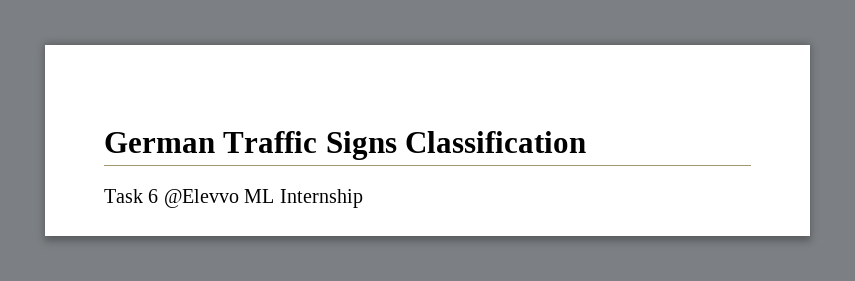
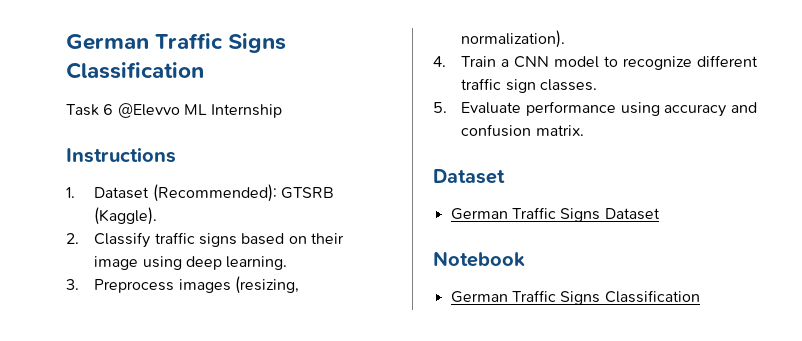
(363, 198) none -> [66,147,176,163] [66,184,334,202] [94,207,158,225] [66,232,344,248] [94,256,288,270] [66,276,299,294] [461,30,566,48] [433,55,759,70] [461,78,597,93] [433,101,757,117] [461,124,584,137] [433,169,505,184] [450,207,660,222] [433,251,525,267] [450,290,700,305] // Instructions // 1. Dataset (Recommended): GTSRB (Kaggle). // 2. Classify traffic signs based on their image using deep learning. // 3. Preprocess images (resizing, normalization). // 4. Train a CNN model to recognize different traffic sign classes. // 5. Evaluate performance using accuracy and confusion matrix. // Dataset // German Traffic Signs Dataset // Notebook // German Traffic Signs Classification

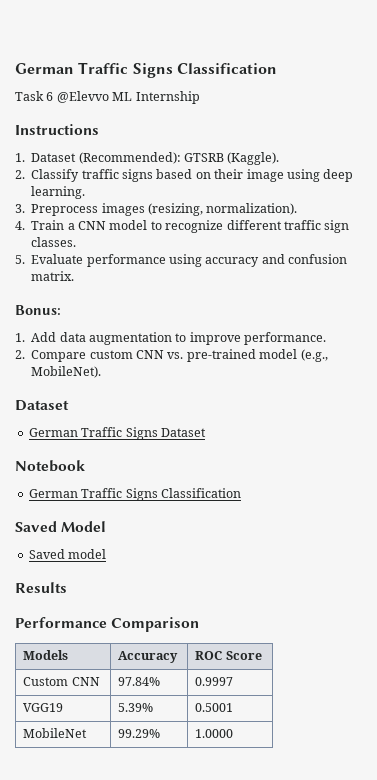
(584, 130) none -> [15,305,61,315] [15,332,327,345] [15,349,328,362] [31,366,102,378] // Bonus: // 1. Add data augmentation to improve performance. // 2. Compare custom CNN vs. pre-trained model (e.g., MobileNet).
(700, 296) none -> [15,521,107,532] [28,549,107,559] [15,582,67,593] [15,617,200,632] [23,650,69,660] [118,651,179,663] [195,651,262,660] [23,677,100,686] [118,677,161,686] [195,677,234,686] [23,703,64,712] [118,703,154,712] [195,703,234,712] [23,728,88,738] [118,729,161,738] [195,729,234,738] // Saved Model // Saved model // Results // Performance Comparison // Models | Accuracy | ROC Score // Custom CNN | 97.84% | 0.9997 // VGG19 | 5.39% | 0.5001 // MobileNet | 99.29% | 1.0000

